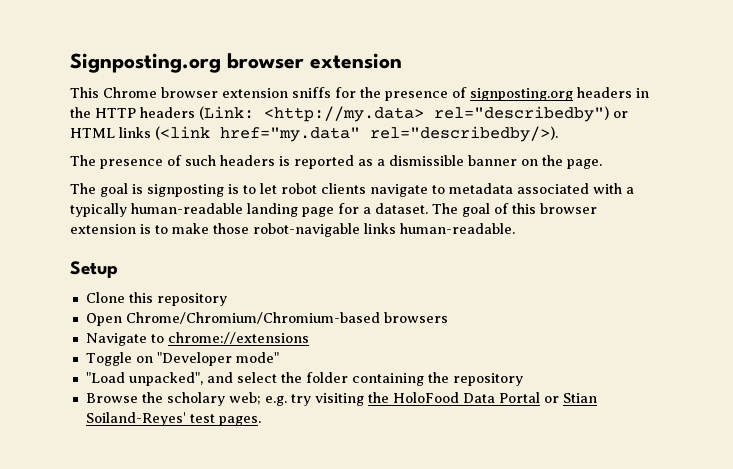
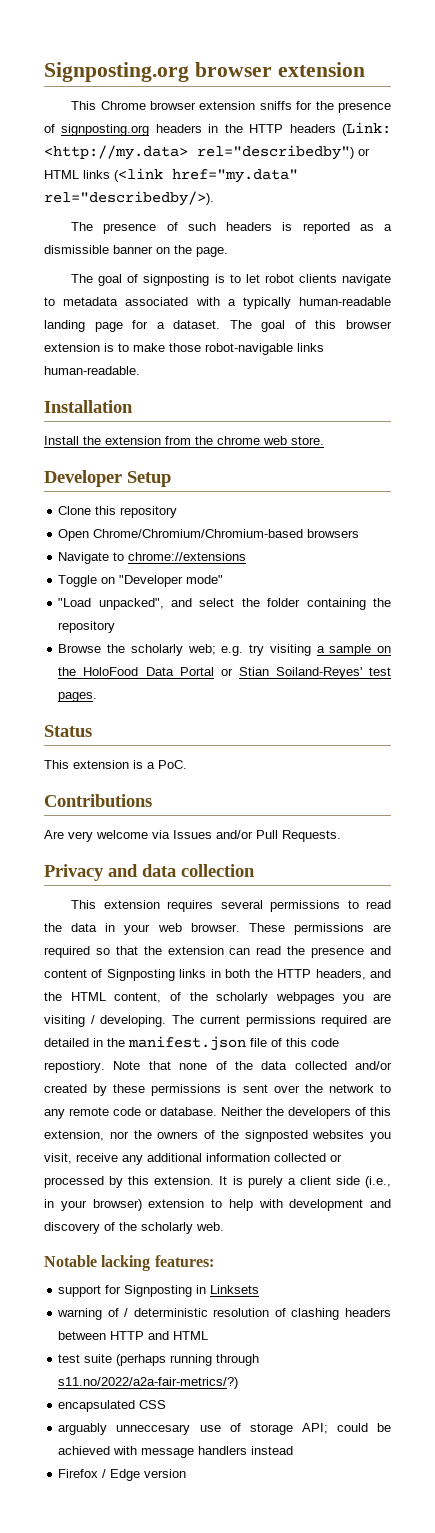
[132,184,143,194] is -> [127,274,139,283] of
(515, 228) none -> [44,400,133,413] [44,436,324,445] [44,470,122,487] Installation // Install the extension from the chrome web store. // Developer
[166,392,225,406] scholary -> [130,644,183,656] scholarly
(364, 399) none -> [316,644,392,656] a sample on
(261, 421) none -> [44,725,92,737] [44,760,187,769] [44,794,152,807] [44,830,341,842] [44,864,255,881] [71,900,392,912] [44,923,391,935] [44,946,391,958] [44,969,392,981] [44,992,391,1004] [44,1015,391,1027] [44,1036,339,1051] [44,1061,392,1073] [44,1084,391,1096] [44,1107,391,1119] [44,1130,391,1142] [44,1153,342,1165] [44,1176,391,1188] [44,1199,391,1211] [44,1222,224,1234] [44,1255,214,1271] [58,1285,260,1297] [57,1308,391,1320] [58,1331,209,1340] [58,1354,260,1366] [58,1377,239,1389] [58,1400,167,1412] [58,1423,391,1435] [58,1446,294,1458] [58,1469,187,1481] // Status // This extension is a PoC. // Contributions // Are very welcome via Issues and/or Pull Requests. // Privacy and data collection // This extension requires several permissions to read the data in your web browser. These permissions are required so that the extension can read the presence and content of Signposting links in both the HTTP headers, and the HTML content, of the scholarly webpages you are visiting / developing. The current permissions required are detailed in the manifest.json file of this code repostiory. Note that none of the data collected and/or created by these permissions is sent over the network to any remote code or database. Neither the developers of this extension, nor the owners of the signposted websites you visit, receive any additional information collected or processed by this extension. It is purely a client side (i.e., in your browser) extension to help with development and discovery of the scholarly web. // Notable lacking features: // support for Signposting in Linksets // warning of / deterministic resolution of clashing headers between HTTP and HTML // test suite (perhaps running through s11.no/2022/a2a-fair-metrics/?) // encapsulated CSS // arguably unneccesary use of storage API; could be achieved with message handlers instead // Firefox / Edge version

